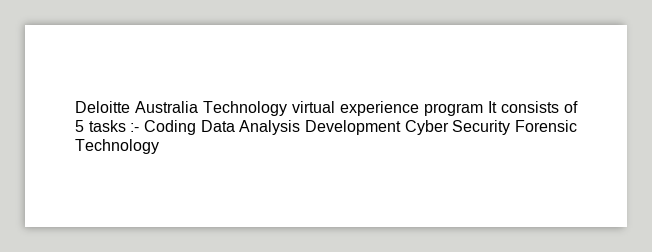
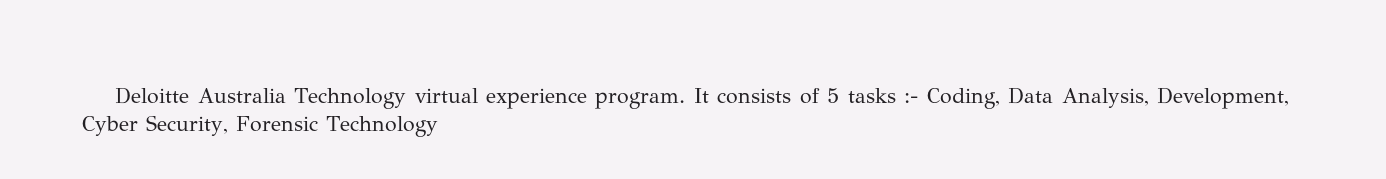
[424,103,483,116] program -> [595,92,686,109] program.
[144,120,511,135] Coding Data Analysis Development Cyber Security -> [926,87,1289,109] [82,115,228,136] Coding, Data Analysis, Development, Cyber Security,

